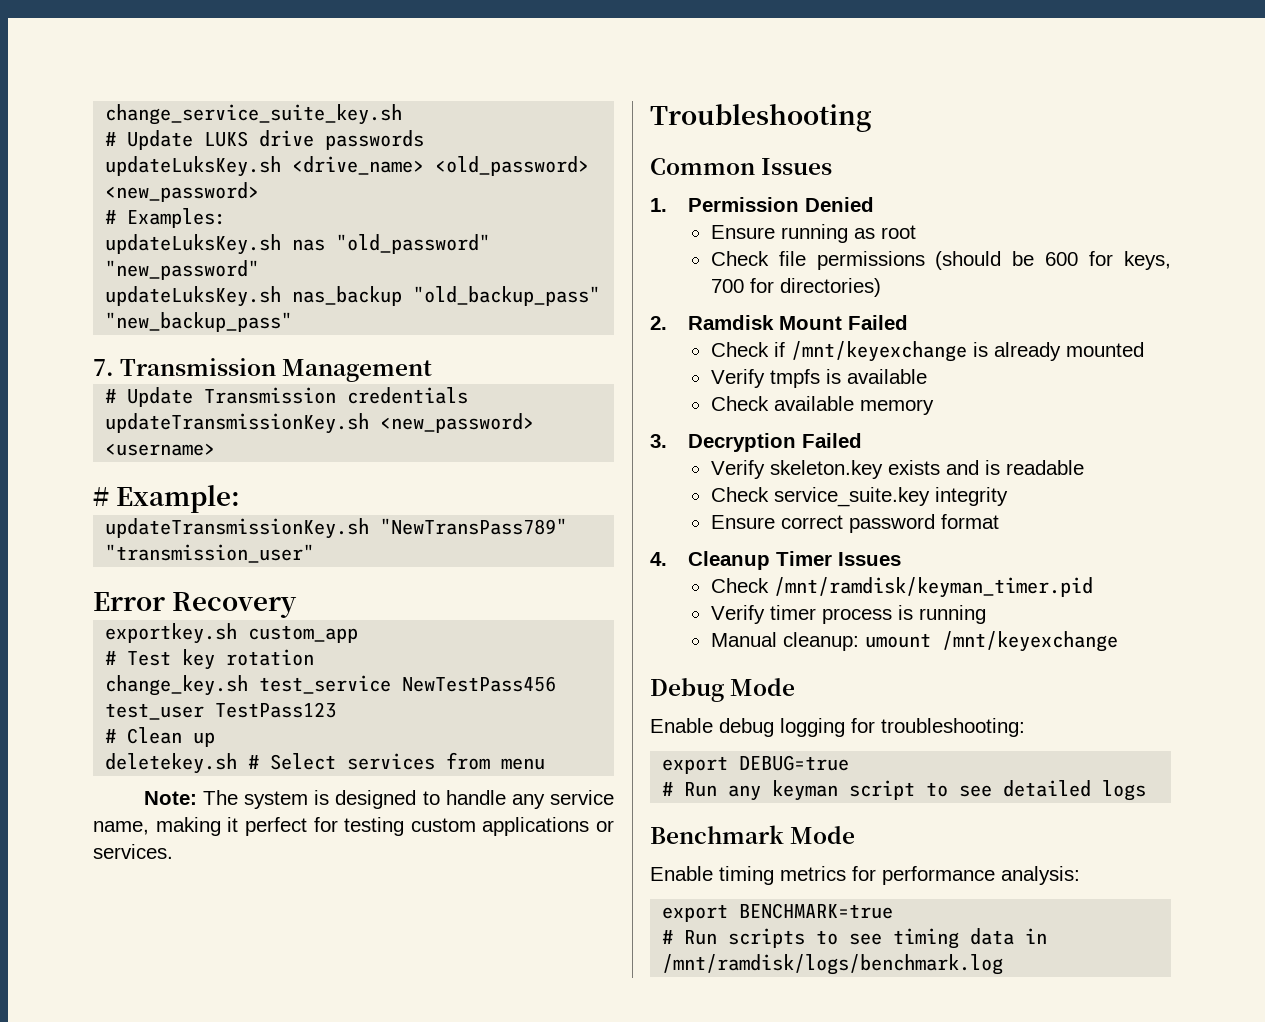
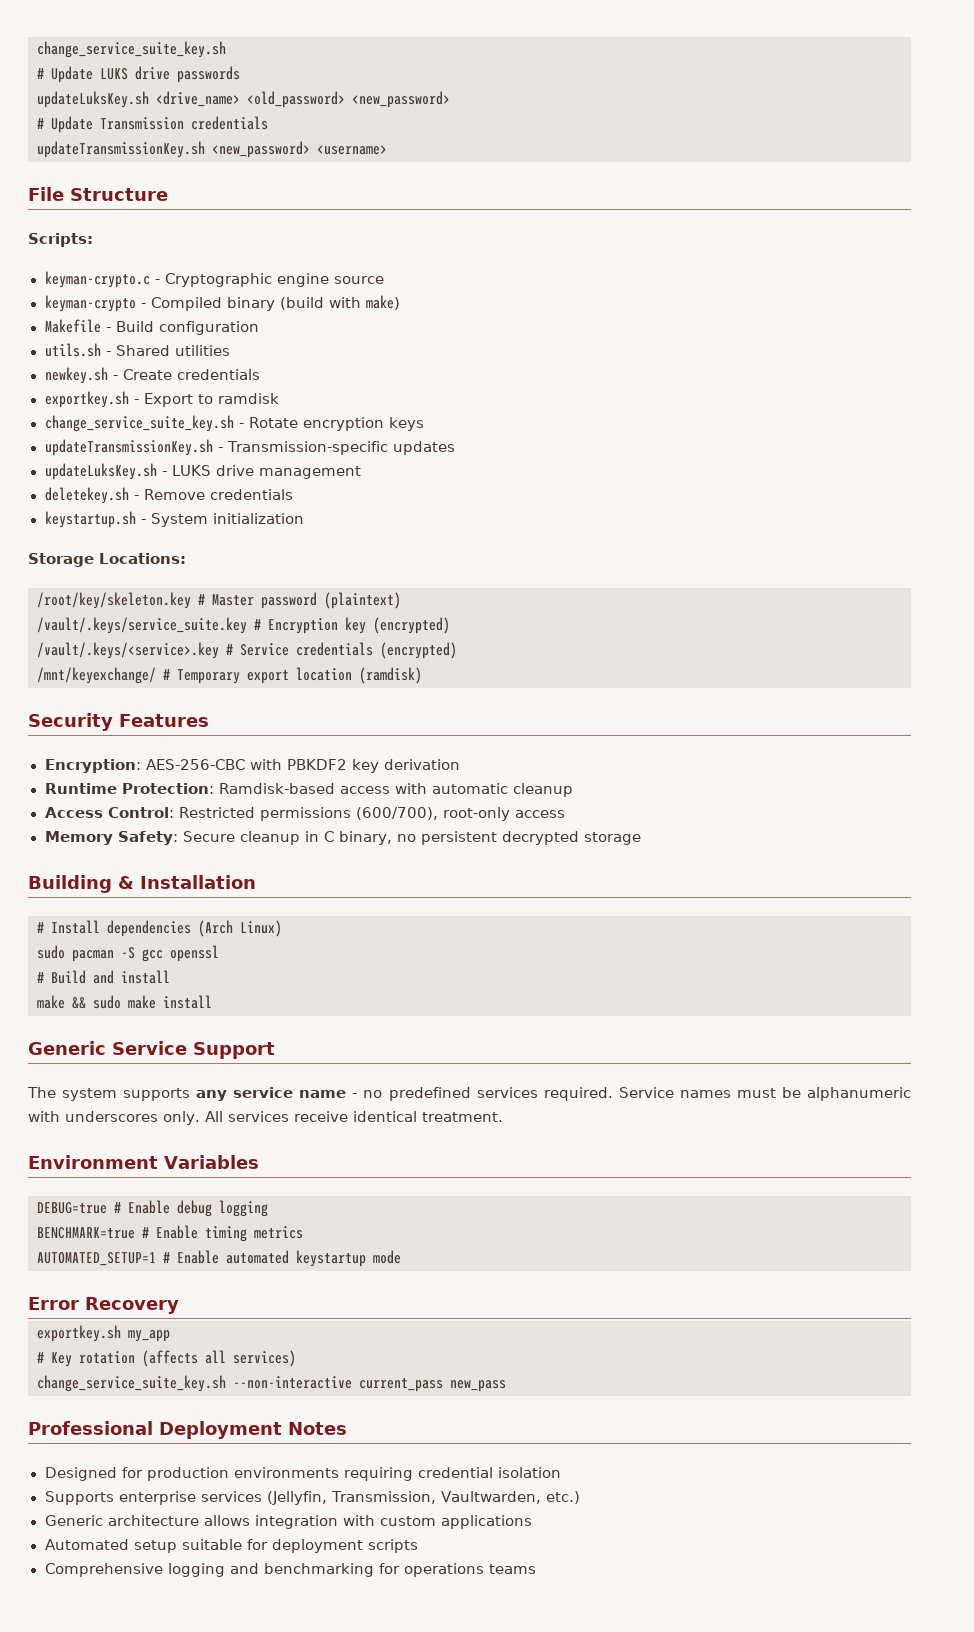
[105,208,227,228] [105,234,491,255] [105,260,260,280] [105,286,601,307] [105,312,293,332] [93,358,433,382] // # Examples: // updateLuksKey.sh nas "old_password" "new_password" // updateLuksKey.sh nas_backup "old_backup_pass" "new_backup_pass" // 7. Transmission Management -> (450, 99) none
[93,485,241,513] [105,518,568,539] [105,544,315,563] # Example: // updateTransmissionKey.sh "NewTransPass789" "transmission_user" -> [28,187,168,201] [28,233,93,247] [44,271,384,288] [44,295,400,312] [44,319,259,335] [44,343,230,357] [44,367,260,384] [44,391,279,408] [44,415,424,432] [44,439,456,456] [44,463,361,480] [44,487,293,504] [44,511,304,528] [28,553,186,567] [37,592,401,609] [37,617,450,634] [37,642,457,659] [37,667,422,684] [28,713,209,731] [44,759,460,773] [44,783,573,797] [44,807,565,821] [44,831,641,845] [28,875,256,893] [37,920,282,937] [37,945,219,962] [37,970,170,984] [37,995,212,1009] [28,1041,275,1059] [27,1087,912,1101] [28,1111,503,1125] [28,1155,259,1169] [37,1200,268,1217] [37,1225,303,1242] [37,1250,401,1267] File Structure // Scripts: // keyman-crypto.c - Cryptographic engine source // keyman-crypto - Compiled binary (build with make) // Makefile - Build configuration // utils.sh - Shared utilities // newkey.sh - Create credentials // exportkey.sh - Export to ramdisk // change_service_suite_key.sh - Rotate encryption keys // updateTransmissionKey.sh - Transmission-specific updates // updateLuksKey.sh - LUKS drive management // deletekey.sh - Remove credentials // keystartup.sh - System initialization // Storage Locations: // /root/key/skeleton.key # Master password (plaintext) // /vault/.keys/service_suite.key # Encryption key (encrypted) // /vault/.keys/<service>.key # Service credentials (encrypted) // /mnt/keyexchange/ # Temporary export location (ramdisk) // Security Features // Encryption: AES-256-CBC with PBKDF2 key derivation // Runtime Protection: Ramdisk-based access with automatic cleanup // Access Control: Restricted permissions (600/700), root-only access // Memory Safety: Secure cleanup in C binary, no persistent decrypted storage // Building & Installation // # Install dependencies (Arch Linux) // sudo pacman -S gcc openssl // # Build and install // make && sudo make install // Generic Service Support // The system supports any service name - no predefined services required. Service names must be alphanumeric with underscores only. All services receive identical treatment. // Environment Variables // DEBUG=true # Enable debug logging // BENCHMARK=true # Enable timing metrics // AUTOMATED_SETUP=1 # Enable automated keystartup mode
[248,625,359,643] [105,649,216,670] custom_app // # Test key -> [128,1330,170,1342] [37,1352,72,1367] my_app // # Key
[105,675,557,696] [105,702,337,720] [105,727,216,747] [105,752,546,774] [143,790,614,809] [93,817,614,836] [93,844,173,859] [650,104,872,132] [650,158,833,175] [650,197,875,212] [710,224,916,243] [710,251,1171,270] [710,278,881,297] [650,315,909,330] [710,341,1144,362] [710,369,927,388] [710,396,934,415] [650,433,863,452] [710,460,1084,479] [710,487,1008,507] [710,514,999,533] [650,551,902,570] [710,577,1093,598] [710,605,986,624] [710,631,1118,652] [650,678,796,702] [650,718,1025,737] [662,755,850,774] [662,780,1147,801] [650,825,856,844] [650,866,1080,885] [662,903,894,922] [662,928,1048,949] [662,954,1004,975] // change_key.sh test_service NewTestPass456 test_user TestPass123 // # Clean up // deletekey.sh # Select services from menu // Note: The system is designed to handle any service name, making it perfect for testing custom applications or services. // Troubleshooting // Common Issues // 1. Permission Denied // Ensure running as root // Check file permissions (should be 600 for keys, 700 for directories) // 2. Ramdisk Mount Failed // Check if /mnt/keyexchange is already mounted // Verify tmpfs is available // Check available memory // 3. Decryption Failed // Verify skeleton.key exists and is readable // Check service_suite.key integrity // Ensure correct password format // 4. Cleanup Timer Issues // Check /mnt/ramdisk/keyman_timer.pid // Verify timer process is running // Manual cleanup: umount /mnt/keyexchange // Debug Mode // Enable debug logging for troubleshooting: // export DEBUG=true // # Run any keyman script to see detailed logs // Benchmark Mode // Enable timing metrics for performance analysis: // export BENCHMARK=true // # Run scripts to see timing data in /mnt/ramdisk/logs/benchmark.log -> [142,1350,296,1367] [37,1375,506,1392] [28,1421,347,1439] [44,1467,561,1481] [44,1491,581,1505] [44,1515,532,1529] [44,1539,418,1553] [44,1563,536,1577] (affects all services) // change_service_suite_key.sh --non-interactive current_pass new_pass // Professional Deployment Notes // Designed for production environments requiring credential isolation // Supports enterprise services (Jellyfin, Transmission, Vaultwarden, etc.) // Generic architecture allows integration with custom applications // Automated setup suitable for deployment scripts // Comprehensive logging and benchmarking for operations teams

